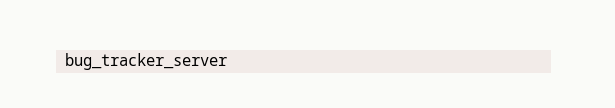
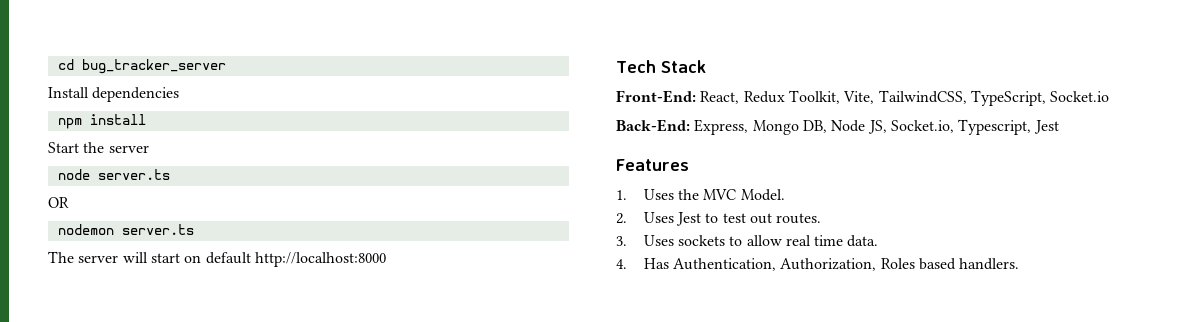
(65, 61) none -> [57,59,74,70] cd
(228, 61) none -> [48,87,180,102] [57,114,146,129] [48,142,149,153] [57,169,170,180] [48,197,69,208] [57,224,194,235] [48,251,386,267] [616,60,706,73] [616,90,1110,106] [616,119,1059,135] [616,159,689,171] [616,189,785,201] [616,212,822,226] [616,235,879,247] [616,258,1020,271] // Install dependencies // npm install // Start the server // node server.ts // OR // nodemon server.ts // The server will start on default http://localhost:8000 // Tech Stack // Front-End: React, Redux Toolkit, Vite, TailwindCSS, TypeScript, Socket.io // Back-End: Express, Mongo DB, Node JS, Socket.io, Typescript, Jest // Features // 1. Uses the MVC Model. // 2. Uses Jest to test out routes. // 3. Uses sockets to allow real time data. // 4. Has Authentication, Authorization, Roles based handlers.

